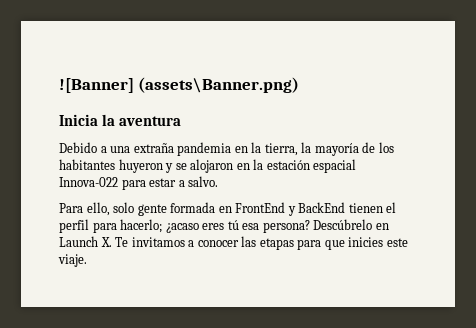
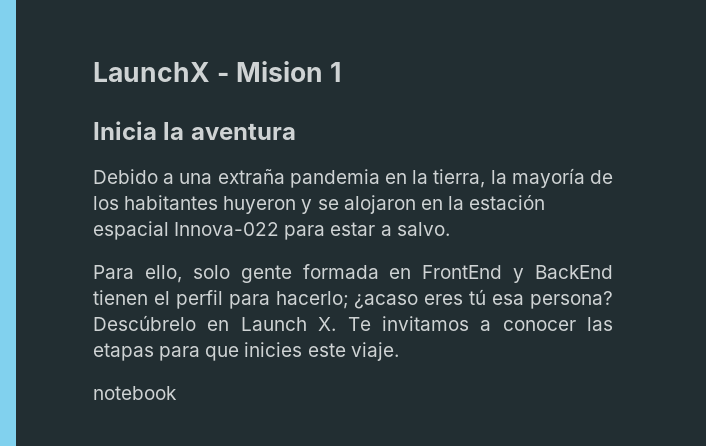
[59,77,300,93] ![Banner] (assets\Banner.png) -> [93,61,342,82] LaunchX - Mision 1
(87, 260) none -> [93,386,177,400] // notebook

